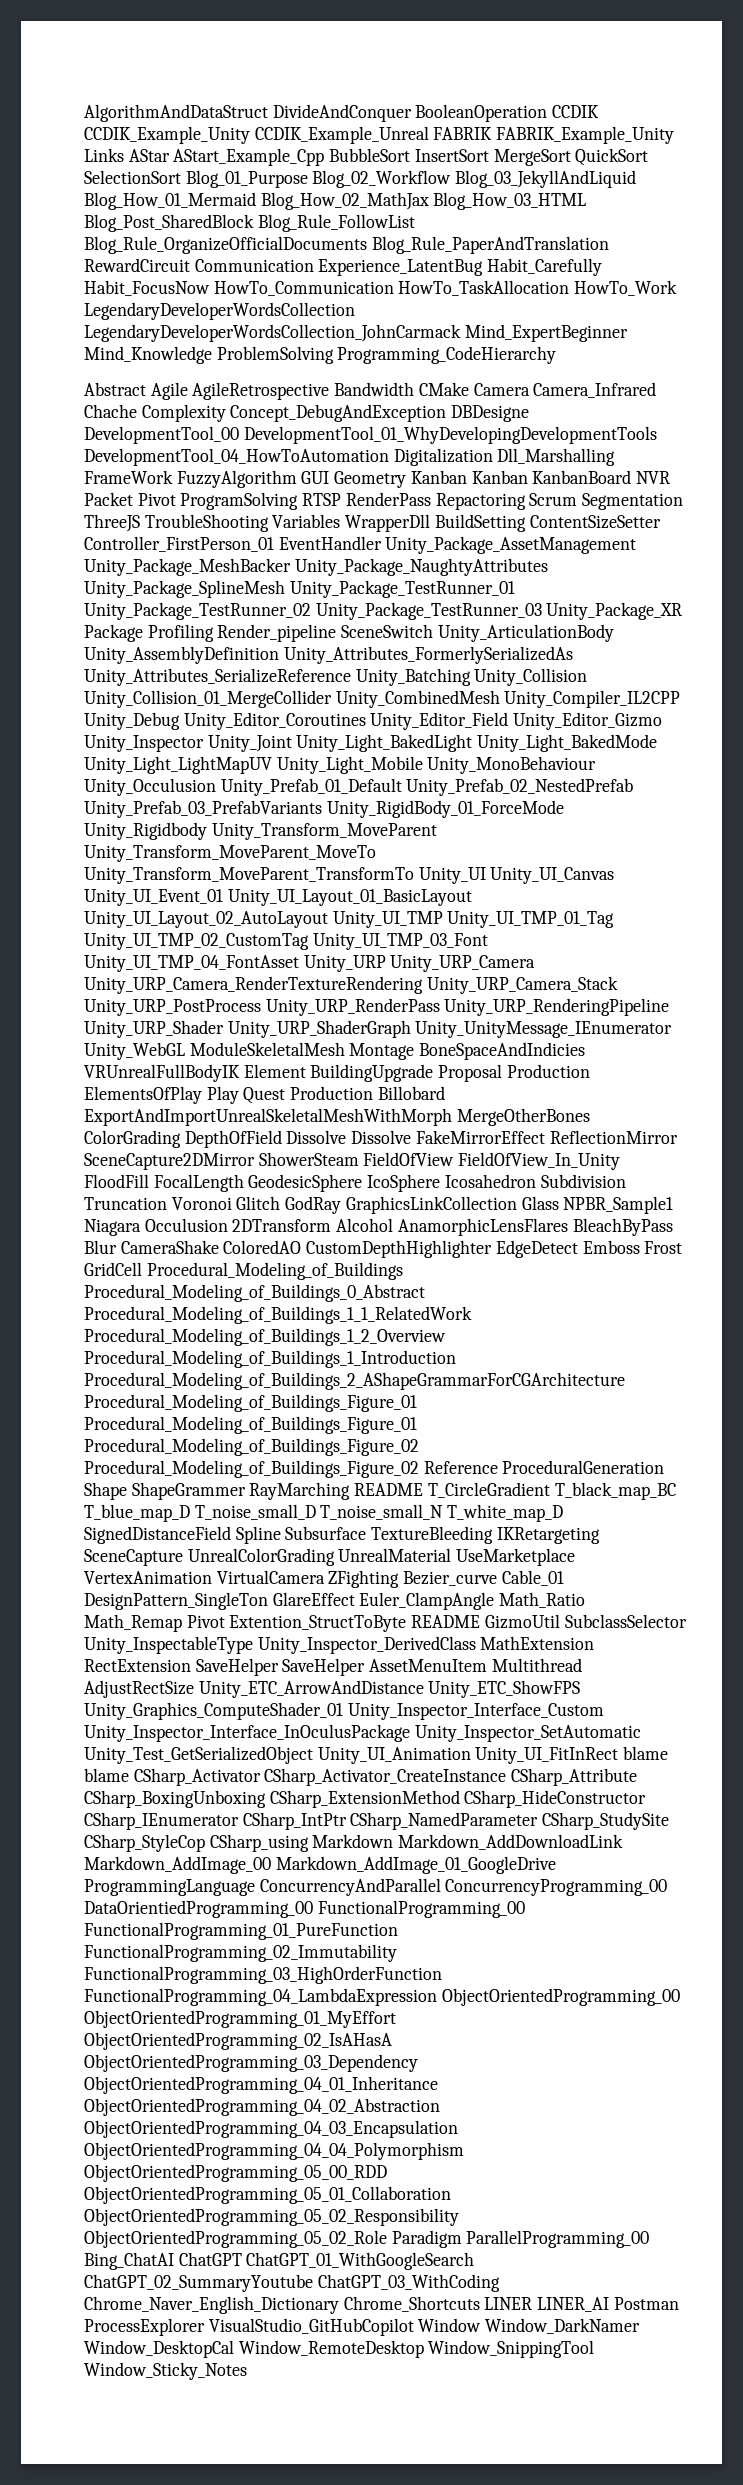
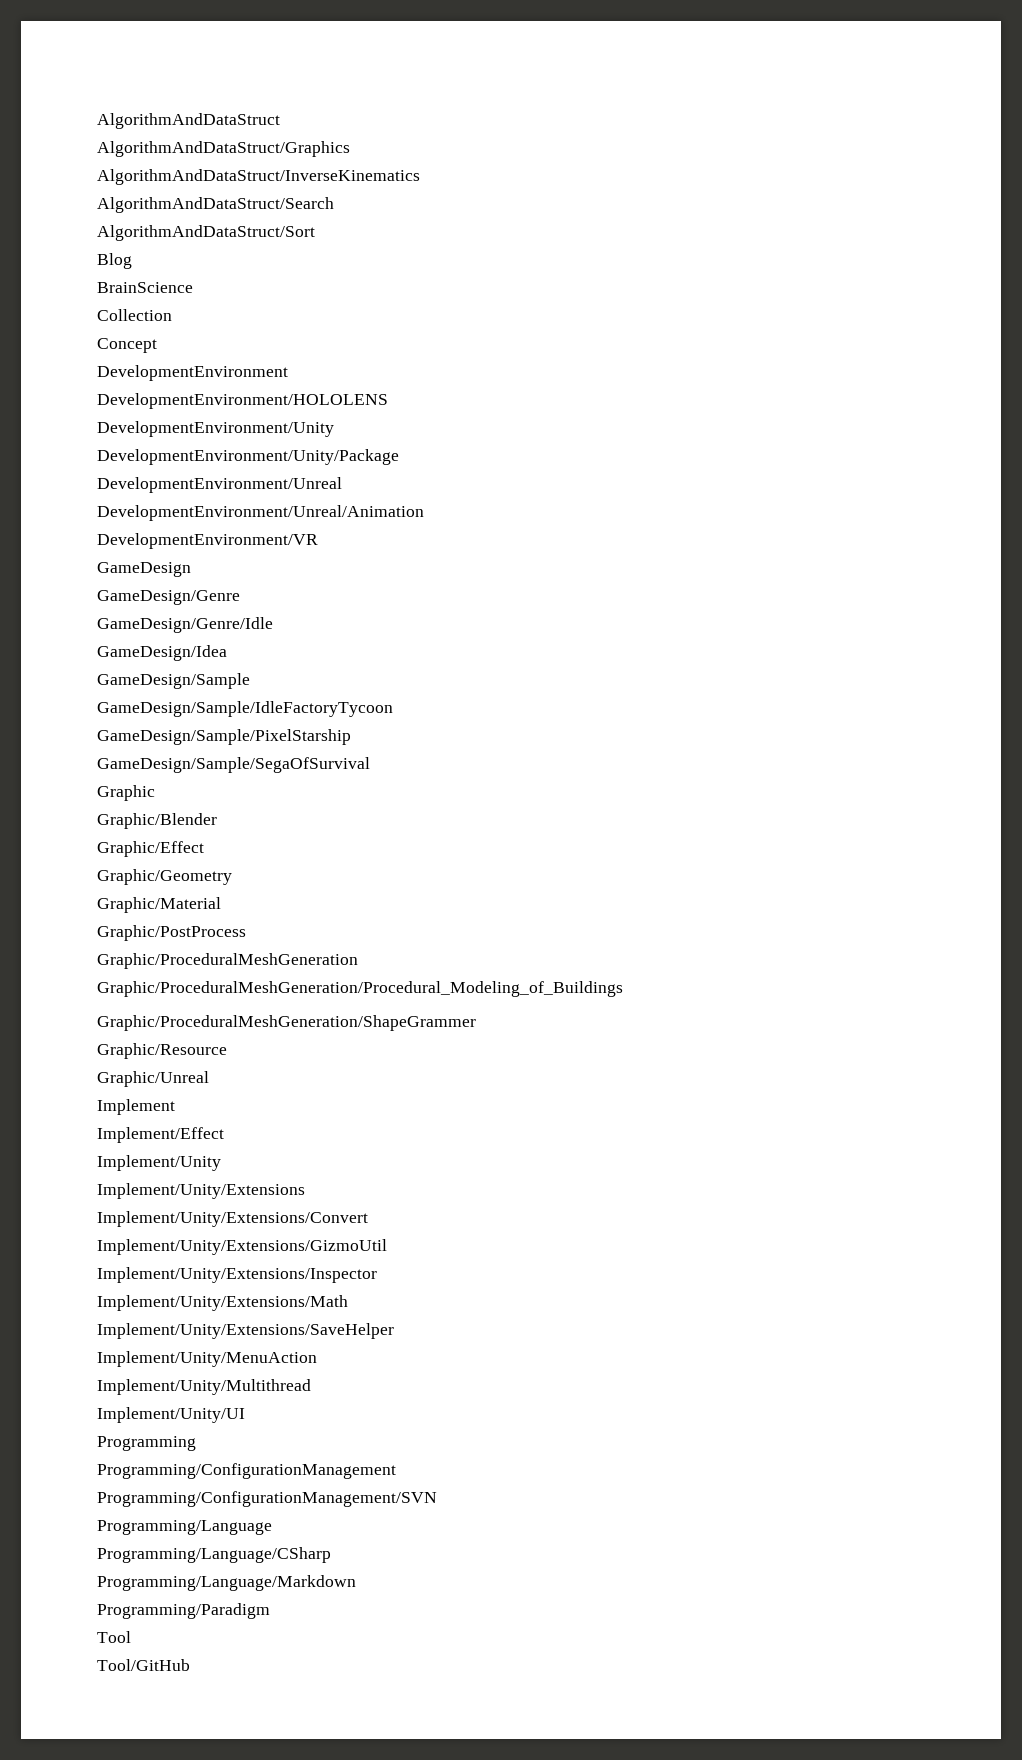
[272,104,600,122] [84,126,675,144] [84,148,649,166] [84,170,637,188] [84,192,587,210] [84,214,415,232] [84,236,609,254] [84,258,603,276] [84,280,678,296] [84,302,355,320] [84,324,628,342] [84,346,557,364] [84,382,657,400] [84,404,530,422] [84,426,657,444] [84,448,616,466] [84,470,671,488] [84,492,684,510] [84,514,661,532] [84,536,637,554] [84,558,548,576] [84,580,515,598] [84,602,683,620] [84,624,614,642] [84,646,573,664] [84,668,588,686] [84,690,681,708] [84,712,663,730] [84,734,658,752] [84,756,597,774] [84,778,634,796] [84,800,564,818] [84,822,437,840] [84,845,376,862] [84,867,615,884] [84,889,472,906] [84,911,615,928] [84,933,488,950] [84,955,536,972] [84,976,618,994] [84,998,670,1016] [84,1020,673,1038] [84,1042,586,1060] [84,1064,590,1082] [84,1086,445,1104] [84,1108,590,1126] [84,1130,678,1148] [84,1152,621,1170] [84,1174,626,1192] [84,1196,674,1214] [84,1218,673,1236] [84,1240,683,1258] [84,1262,403,1280] [84,1284,425,1302] [84,1306,472,1324] [84,1328,446,1346] [84,1350,456,1368] [84,1372,625,1390] [84,1394,417,1412] [84,1416,417,1434] [84,1438,419,1456] [84,1460,665,1478] [84,1482,676,1500] [84,1504,564,1522] [84,1526,600,1544] [84,1548,576,1566] [84,1570,564,1588] [84,1592,586,1610] [84,1614,687,1632] [84,1636,595,1654] [84,1658,582,1676] [84,1680,581,1698] [84,1702,604,1720] [84,1724,641,1742] [84,1746,669,1764] [84,1768,638,1786] [84,1790,647,1808] [84,1812,670,1830] [84,1834,624,1852] [84,1856,556,1874] [84,1878,668,1896] [84,1900,525,1918] [84,1922,398,1940] [84,1944,397,1962] [84,1966,442,1984] [84,1988,680,2006] [84,2010,396,2028] [84,2032,392,2050] [84,2054,418,2072] [84,2076,438,2094] [84,2098,440,2116] [84,2120,458,2138] [84,2142,464,2160] [84,2164,387,2182] [84,2186,451,2204] [84,2208,459,2226] [84,2230,650,2248] [84,2252,475,2270] [84,2274,500,2292] [84,2296,679,2314] [84,2318,641,2336] [84,2340,595,2358] [84,2362,247,2380] DivideAndConquer BooleanOperation CCDIK CCDIK_Example_Unity CCDIK_Example_Unreal FABRIK FABRIK_Example_Unity Links AStar AStart_Example_Cpp BubbleSort InsertSort MergeSort QuickSort SelectionSort Blog_01_Purpose Blog_02_Workflow Blog_03_JekyllAndLiquid Blog_How_01_Mermaid Blog_How_02_MathJax Blog_How_03_HTML Blog_Post_SharedBlock Blog_Rule_FollowList Blog_Rule_OrganizeOfficialDocuments Blog_Rule_PaperAndTranslation RewardCircuit Communication Experience_LatentBug Habit_Carefully Habit_FocusNow HowTo_Communication HowTo_TaskAllocation HowTo_Work LegendaryDeveloperWordsCollection LegendaryDeveloperWordsCollection_JohnCarmack Mind_ExpertBeginner Mind_Knowledge ProblemSolving Programming_CodeHierarchy // Abstract Agile AgileRetrospective Bandwidth CMake Camera Camera_Infrared Chache Complexity Concept_DebugAndException DBDesigne DevelopmentTool_00 DevelopmentTool_01_WhyDevelopingDevelopmentTools DevelopmentTool_04_HowToAutomation Digitalization Dll_Marshalling FrameWork FuzzyAlgorithm GUI Geometry Kanban Kanban KanbanBoard NVR Packet Pivot ProgramSolving RTSP RenderPass Repactoring Scrum Segmentation ThreeJS TroubleShooting Variables WrapperDll BuildSetting ContentSizeSetter Controller_FirstPerson_01 EventHandler Unity_Package_AssetManagement Unity_Package_MeshBacker Unity_Package_NaughtyAttributes Unity_Package_SplineMesh Unity_Package_TestRunner_01 Unity_Package_TestRunner_02 Unity_Package_TestRunner_03 Unity_Package_XR Package Profiling Render_pipeline SceneSwitch Unity_ArticulationBody Unity_AssemblyDefinition Unity_Attributes_FormerlySerializedAs Unity_Attributes_SerializeReference Unity_Batching Unity_Collision Unity_Collision_01_MergeCollider Unity_CombinedMesh Unity_Compiler_IL2CPP Unity_Debug Unity_Editor_Coroutines Unity_Editor_Field Unity_Editor_Gizmo Unity_Inspector Unity_Joint Unity_Light_BakedLight Unity_Light_BakedMode Unity_Light_LightMapUV Unity_Light_Mobile Unity_MonoBehaviour Unity_Occulusion Unity_Prefab_01_Default Unity_Prefab_02_NestedPrefab Unity_Prefab_03_PrefabVariants Unity_RigidBody_01_ForceMode Unity_Rigidbody Unity_Transform_MoveParent Unity_Transform_MoveParent_MoveTo Unity_Transform_MoveParent_TransformTo Unity_UI Unity_UI_Canvas Unity_UI_Event_01 Unity_UI_Layout_01_BasicLayout Unity_UI_Layout_02_AutoLayout Unity_UI_TMP Unity_UI_TMP_01_Tag Unity_UI_TMP_02_CustomTag Unity_UI_TMP_03_Font Unity_UI_TMP_04_FontAsset Unity_URP Unity_URP_Camera Unity_URP_Camera_RenderTextureRendering Unity_URP_Camera_Stack Unity_URP_PostProcess Unity_URP_RenderPass Unity_URP_RenderingPipeline Unity_URP_Shader Unity_URP_ShaderGraph Unity_UnityMessage_IEnumerator Unity_WebGL ModuleSkeletalMesh Montage BoneSpaceAndIndicies VRUnrealFullBodyIK Element BuildingUpgrade Proposal Production ElementsOfPlay Play Quest Production Billobard ExportAndImportUnrealSkeletalMeshWithMorph MergeOtherBones ColorGrading DepthOfField Dissolve Dissolve FakeMirrorEffect ReflectionMirror SceneCapture2DMirror ShowerSteam FieldOfView FieldOfView_In_Unity FloodFill FocalLength GeodesicSphere IcoSphere Icosahedron Subdivision Truncation Voronoi Glitch GodRay GraphicsLinkCollection Glass NPBR_Sample1 Niagara Occulusion 2DTransform Alcohol AnamorphicLensFlares BleachByPass Blur CameraShake ColoredAO CustomDepthHighlighter EdgeDetect Emboss Frost GridCell Procedural_Modeling_of_Buildings Procedural_Modeling_of_Buildings_0_Abstract Procedural_Modeling_of_Buildings_1_1_RelatedWork Procedural_Modeling_of_Buildings_1_2_Overview Procedural_Modeling_of_Buildings_1_Introduction Procedural_Modeling_of_Buildings_2_AShapeGrammarForCGArchitecture Procedural_Modeling_of_Buildings_Figure_01 Procedural_Modeling_of_Buildings_Figure_01 Procedural_Modeling_of_Buildings_Figure_02 Procedural_Modeling_of_Buildings_Figure_02 Reference ProceduralGeneration Shape ShapeGrammer RayMarching README T_CircleGradient T_black_map_BC T_blue_map_D T_noise_small_D T_noise_small_N T_white_map_D SignedDistanceField Spline Subsurface TextureBleeding IKRetargeting SceneCapture UnrealColorGrading UnrealMaterial UseMarketplace VertexAnimation VirtualCamera ZFighting Bezier_curve Cable_01 DesignPattern_SingleTon GlareEffect Euler_ClampAngle Math_Ratio Math_Remap Pivot Extention_StructToByte README GizmoUtil SubclassSelector Unity_InspectableType Unity_Inspector_DerivedClass MathExtension RectExtension SaveHelper SaveHelper AssetMenuItem Multithread AdjustRectSize Unity_ETC_ArrowAndDistance Unity_ETC_ShowFPS Unity_Graphics_ComputeShader_01 Unity_Inspector_Interface_Custom Unity_Inspector_Interface_InOculusPackage Unity_Inspector_SetAutomatic Unity_Test_GetSerializedObject Unity_UI_Animation Unity_UI_FitInRect blame blame CSharp_Activator CSharp_Activator_CreateInstance CSharp_Attribute CSharp_BoxingUnboxing CSharp_ExtensionMethod CSharp_HideConstructor CSharp_IEnumerator CSharp_IntPtr CSharp_NamedParameter CSharp_StudySite CSharp_StyleCop CSharp_using Markdown Markdown_AddDownloadLink Markdown_AddImage_00 Markdown_AddImage_01_GoogleDrive ProgrammingLanguage ConcurrencyAndParallel ConcurrencyProgramming_00 DataOrientiedProgramming_00 FunctionalProgramming_00 FunctionalProgramming_01_PureFunction FunctionalProgramming_02_Immutability FunctionalProgramming_03_HighOrderFunction FunctionalProgramming_04_LambdaExpression ObjectOrientedProgramming_00 ObjectOrientedProgramming_01_MyEffort ObjectOrientedProgramming_02_IsAHasA ObjectOrientedProgramming_03_Dependency ObjectOrientedProgramming_04_01_Inheritance ObjectOrientedProgramming_04_02_Abstraction ObjectOrientedProgramming_04_03_Encapsulation ObjectOrientedProgramming_04_04_Polymorphism ObjectOrientedProgramming_05_00_RDD ObjectOrientedProgramming_05_01_Collaboration ObjectOrientedProgramming_05_02_Responsibility ObjectOrientedProgramming_05_02_Role Paradigm ParallelProgramming_00 Bing_ChatAI ChatGPT ChatGPT_01_WithGoogleSearch ChatGPT_02_SummaryYoutube ChatGPT_03_WithCoding Chrome_Naver_English_Dictionary Chrome_Shortcuts LINER LINER_AI Postman ProcessExplorer VisualStudio_GitHubCopilot Window Window_DarkNamer Window_DesktopCal Window_RemoteDesktop Window_SnippingTool Window_Sticky_Notes -> [97,141,350,157] [97,169,420,185] [97,197,334,213] [97,225,315,241] [97,253,132,269] [97,282,193,293] [97,309,172,321] [97,338,157,353] [97,365,288,381] [97,393,388,409] [97,421,334,437] [97,449,399,465] [97,477,342,493] [97,505,424,521] [97,533,318,549] [97,562,191,577] [97,590,240,605] [97,617,273,633] [97,645,227,661] [97,673,250,689] [97,701,393,717] [97,729,351,745] [97,757,370,773] [97,785,155,801] [97,813,217,829] [97,841,204,857] [97,869,232,885] [97,897,221,913] [97,925,246,941] [97,953,358,969] [97,981,623,997] [97,1015,476,1031] [97,1043,227,1059] [97,1071,209,1087] [97,1099,175,1115] [97,1127,224,1143] [97,1155,221,1171] [97,1183,305,1199] [97,1211,368,1227] [97,1239,387,1255] [97,1267,377,1283] [97,1295,348,1311] [97,1323,394,1339] [97,1351,317,1367] [97,1379,311,1395] [97,1407,245,1423] [97,1436,196,1451] [97,1463,396,1479] [97,1491,437,1507] [97,1520,272,1535] [97,1547,331,1563] [97,1575,356,1591] [97,1603,270,1619] [97,1631,131,1643] [97,1659,190,1671] // AlgorithmAndDataStruct/Graphics // AlgorithmAndDataStruct/InverseKinematics // AlgorithmAndDataStruct/Search // AlgorithmAndDataStruct/Sort // Blog // BrainScience // Collection // Concept // DevelopmentEnvironment // DevelopmentEnvironment/HOLOLENS // DevelopmentEnvironment/Unity // DevelopmentEnvironment/Unity/Package // DevelopmentEnvironment/Unreal // DevelopmentEnvironment/Unreal/Animation // DevelopmentEnvironment/VR // GameDesign // GameDesign/Genre // GameDesign/Genre/Idle // GameDesign/Idea // GameDesign/Sample // GameDesign/Sample/IdleFactoryTycoon // GameDesign/Sample/PixelStarship // GameDesign/Sample/SegaOfSurvival // Graphic // Graphic/Blender // Graphic/Effect // Graphic/Geometry // Graphic/Material // Graphic/PostProcess // Graphic/ProceduralMeshGeneration // Graphic/ProceduralMeshGeneration/Procedural_Modeling_of_Buildings // Graphic/ProceduralMeshGeneration/ShapeGrammer // Graphic/Resource // Graphic/Unreal // Implement // Implement/Effect // Implement/Unity // Implement/Unity/Extensions // Implement/Unity/Extensions/Convert // Implement/Unity/Extensions/GizmoUtil // Implement/Unity/Extensions/Inspector // Implement/Unity/Extensions/Math // Implement/Unity/Extensions/SaveHelper // Implement/Unity/MenuAction // Implement/Unity/Multithread // Implement/Unity/UI // Programming // Programming/ConfigurationManagement // Programming/ConfigurationManagement/SVN // Programming/Language // Programming/Language/CSharp // Programming/Language/Markdown // Programming/Paradigm // Tool // Tool/GitHub

